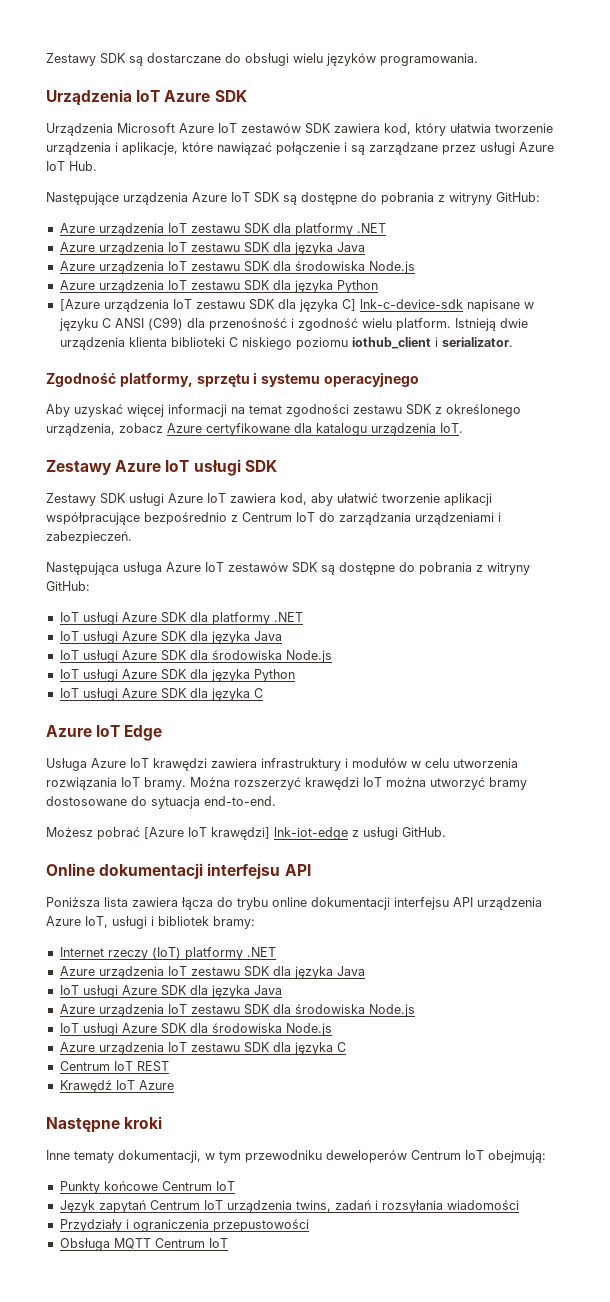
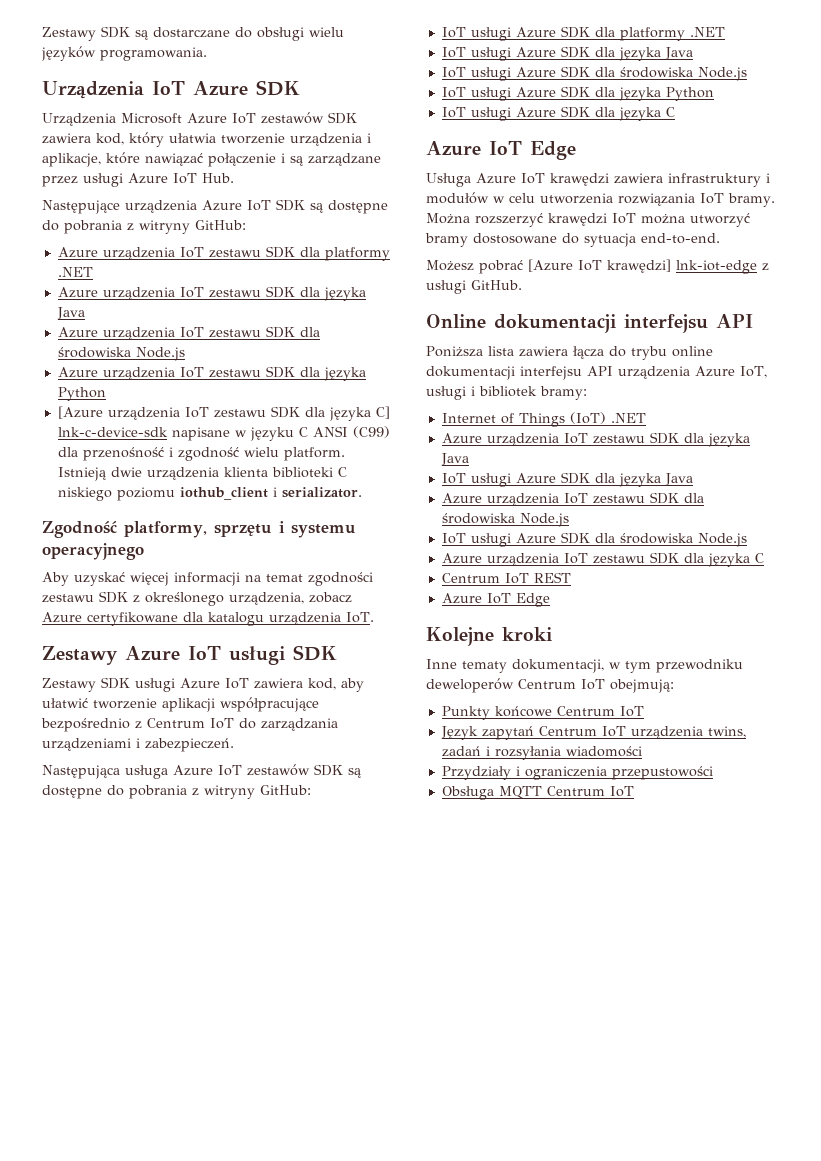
[107,947,243,960] rzeczy (IoT) platformy -> [500,412,606,427] of Things (IoT)
[59,1080,174,1093] [46,1117,120,1133] Krawędź IoT Azure // Następne -> [441,593,550,607] [426,627,494,646] Azure IoT Edge // Kolejne

